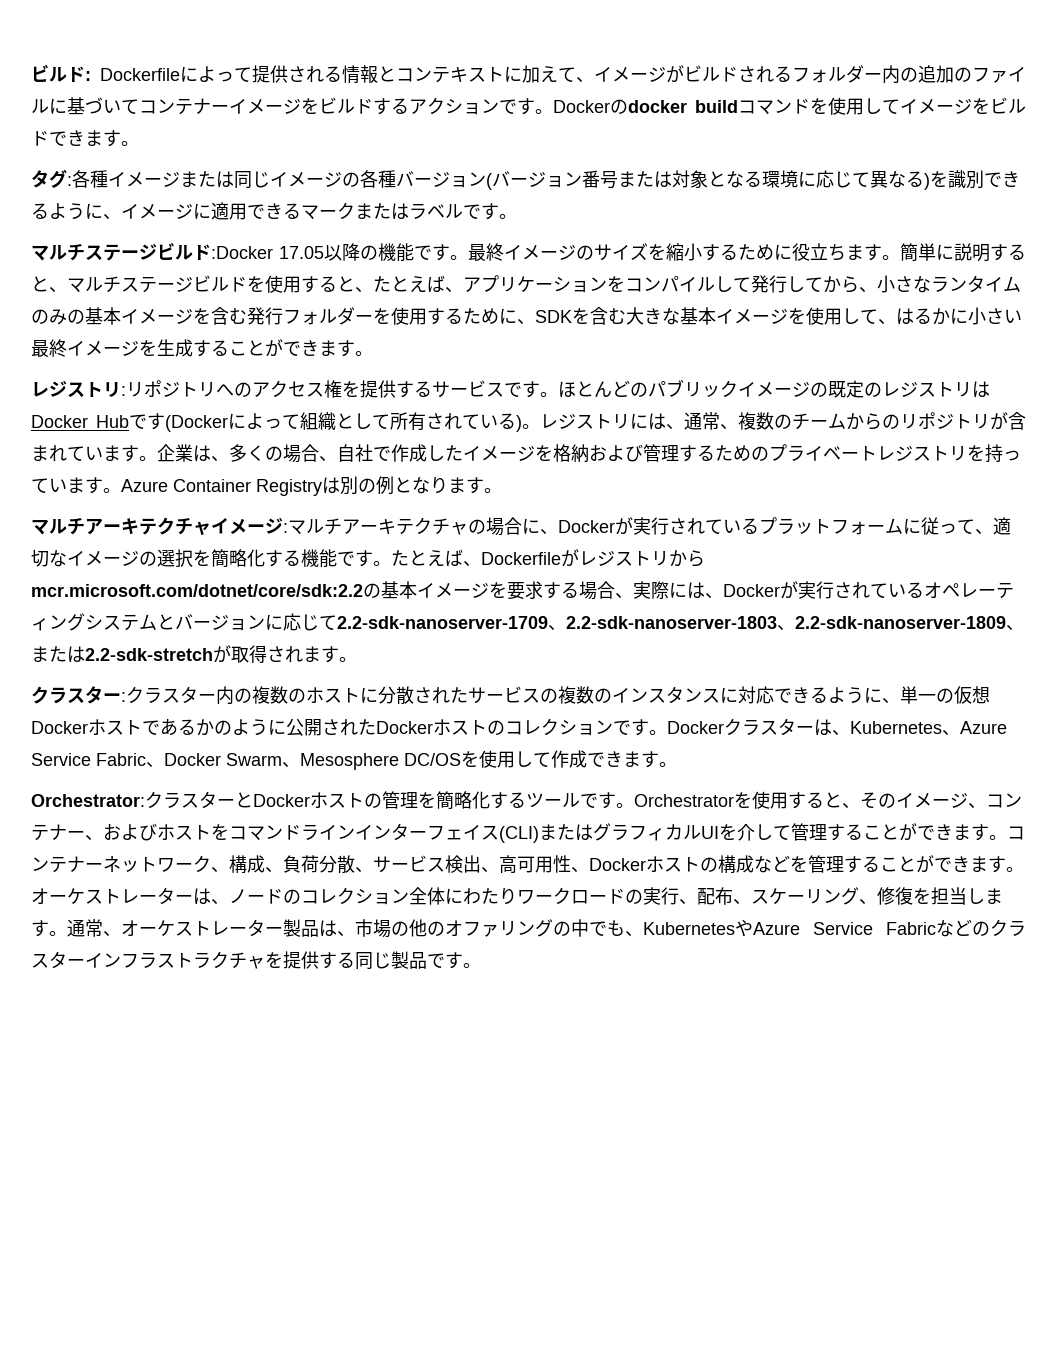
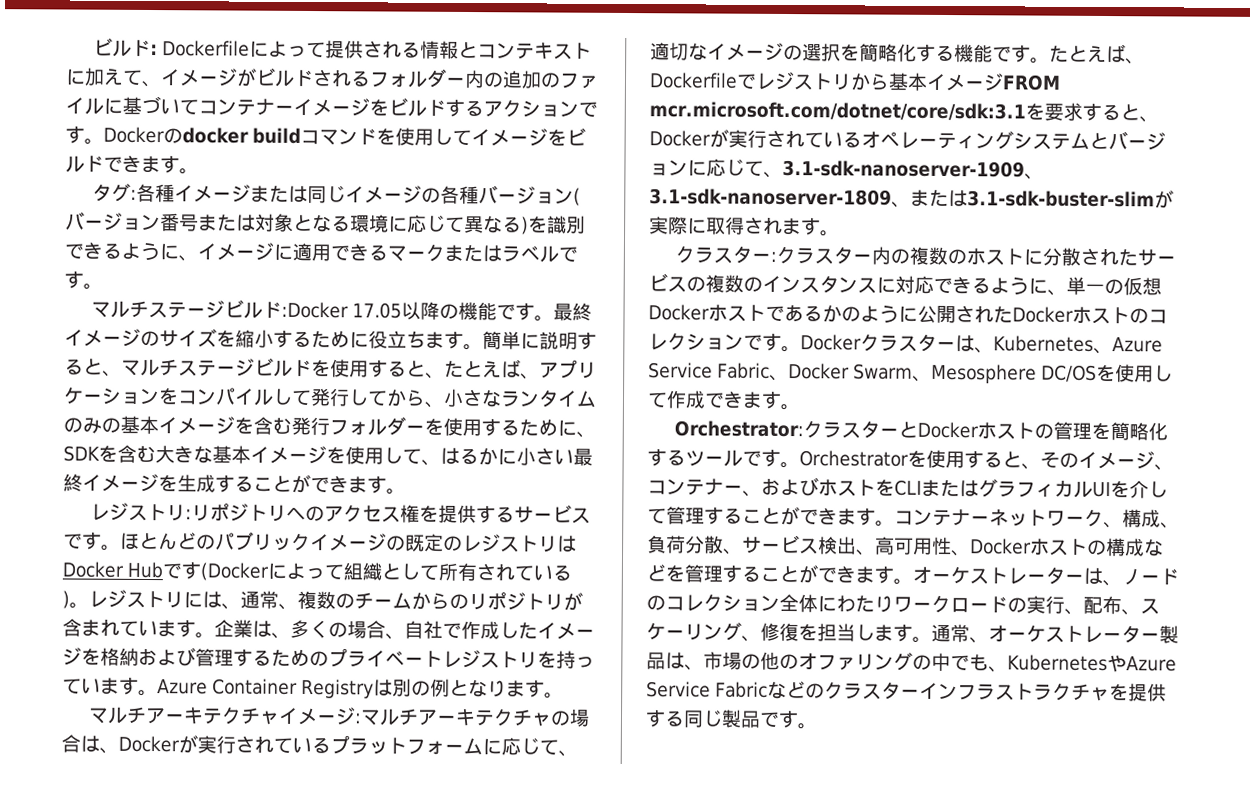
[522,518,540,534] に -> [80,735,100,752] は
[921,517,957,535] 従っ -> [500,737,540,756] 応じ
[561,549,579,567] が -> [735,73,757,89] で
[31,581,489,599] mcr.microsoft.com/dotnet/core/sdk:2.2の基本イメージ -> [887,72,1061,92] [649,101,1026,121] 基本イメージFROM mcr.microsoft.com/dotnet/core/sdk:3.1
[579,581,705,600] 場合、実際には -> [1119,104,1140,121] と
[337,616,1024,631] [31,645,231,663] 2.2-sdk-nanoserver-1709、2.2-sdk-nanoserver-1803、2.2-sdk-nanoserver-1809、または2.2-sdk-stretchが -> [763,159,1044,180] [649,188,1174,209] [649,216,707,235] 、3.1-sdk-nanoserver-1909、3.1-sdk-nanoserver-1809、または3.1-sdk-buster-slimが実際に
[229,823,539,843] コマンドラインインターフェイス(CLI) -> [894,479,922,496] CLI

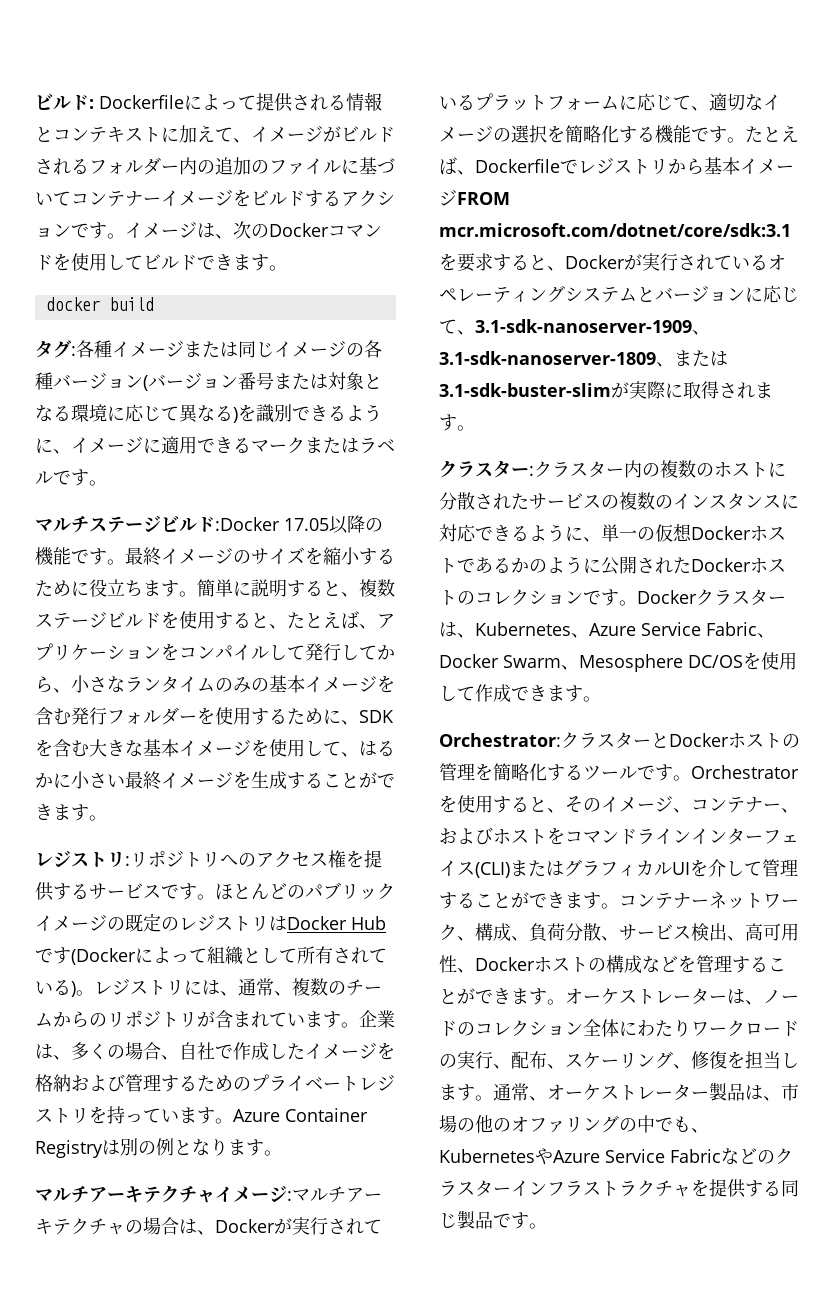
[103,126,302,144] Dockerのdocker build -> [125,221,329,239] イメージは、次のDocker
[471,128,568,147] イメージを -> (143, 262) none
(199, 171) none -> [45,297,154,311] // docker build
[121,358,179,377] マルチ -> [359,579,395,597] 複数
[894,479,922,496] CLI -> [565,828,799,845] [439,860,510,878] コマンドラインインターフェイス(CLI)

